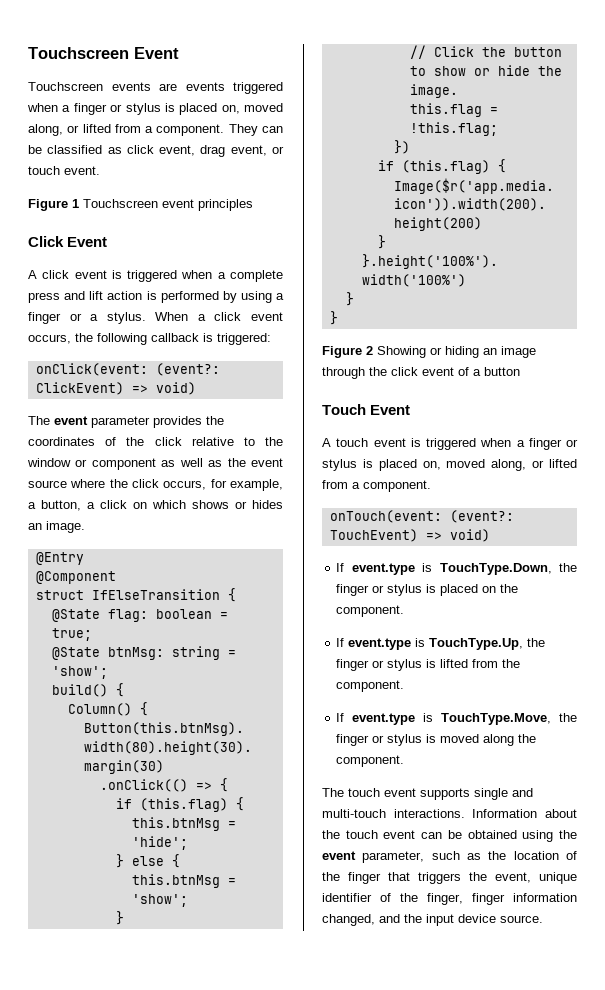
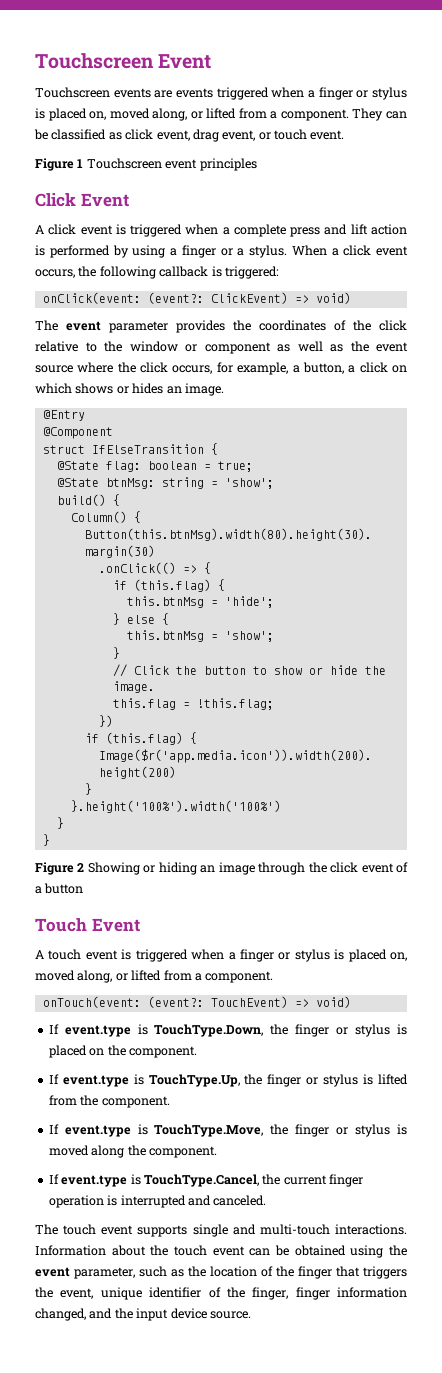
(405, 761) none -> [48,1174,363,1187] [48,1195,267,1208] // If event.type is TouchType.Cancel, the current finger operation is interrupted and canceled.

